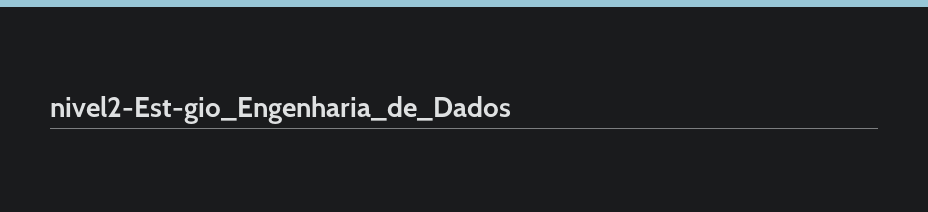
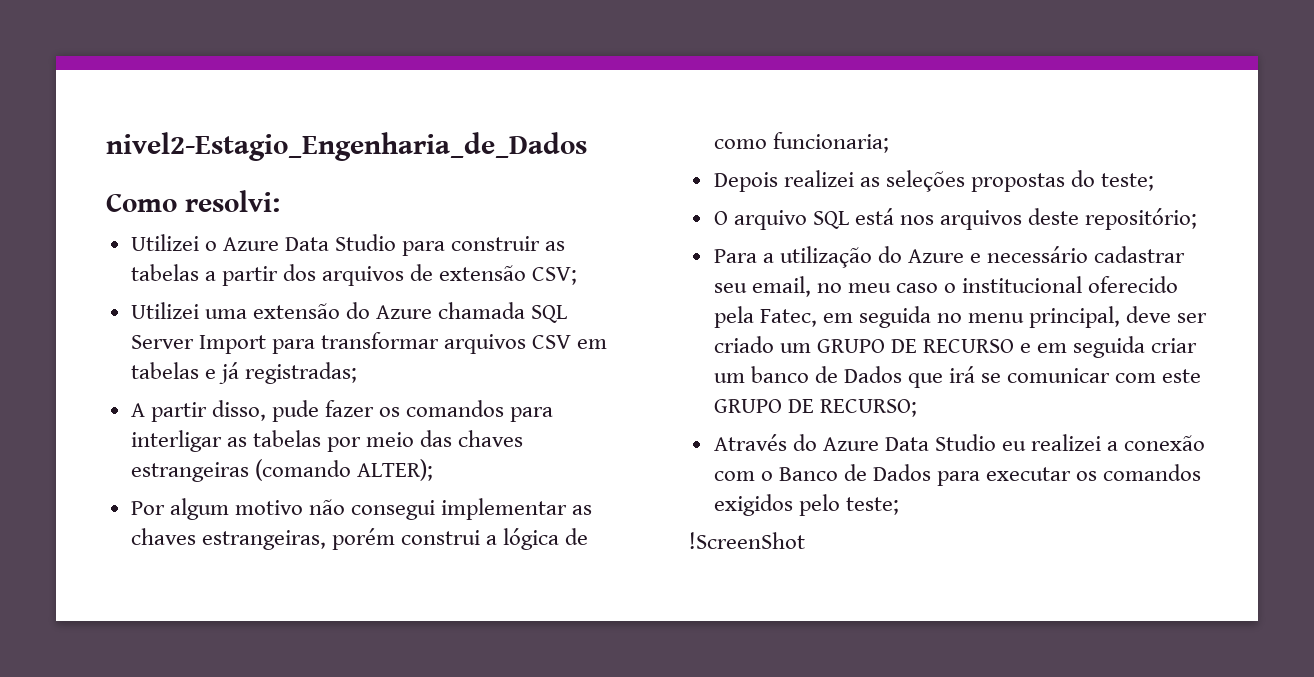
[50,96,511,124] nivel2-Est-gio_Engenharia_de_Dados -> [106,132,587,161] [106,190,280,212] [130,234,566,256] [130,264,578,286] [130,302,568,323] [130,332,608,354] [130,362,357,384] [130,400,554,422] [130,430,524,452] [130,459,433,482] [130,498,593,520] [130,528,589,550] [713,132,889,153] [713,170,1155,192] [713,208,1198,230] [713,246,1186,268] [713,276,1179,297] [713,306,1208,328] [713,336,1198,358] [713,366,1202,388] [713,399,917,417] [713,434,1206,451] [713,464,1202,486] [713,494,899,516] [689,532,805,549] nivel2-Estagio_Engenharia_de_Dados // Como resolvi: // Utilizei o Azure Data Studio para construir as tabelas a partir dos arquivos de extensão CSV; // Utilizei uma extensão do Azure chamada SQL Server Import para transformar arquivos CSV em tabelas e já registradas; // A partir disso, pude fazer os comandos para interligar as tabelas por meio das chaves estrangeiras (comando ALTER); // Por algum motivo não consegui implementar as chaves estrangeiras, porém construi a lógica de como funcionaria; // Depois realizei as seleções propostas do teste; // O arquivo SQL está nos arquivos deste repositório; // Para a utilização do Azure e necessário cadastrar seu email, no meu caso o institucional oferecido pela Fatec, em seguida no menu principal, deve ser criado um GRUPO DE RECURSO e em seguida criar um banco de Dados que irá se comunicar com este GRUPO DE RECURSO; // Através do Azure Data Studio eu realizei a conexão com o Banco de Dados para executar os comandos exigidos pelo teste; // !ScreenShot

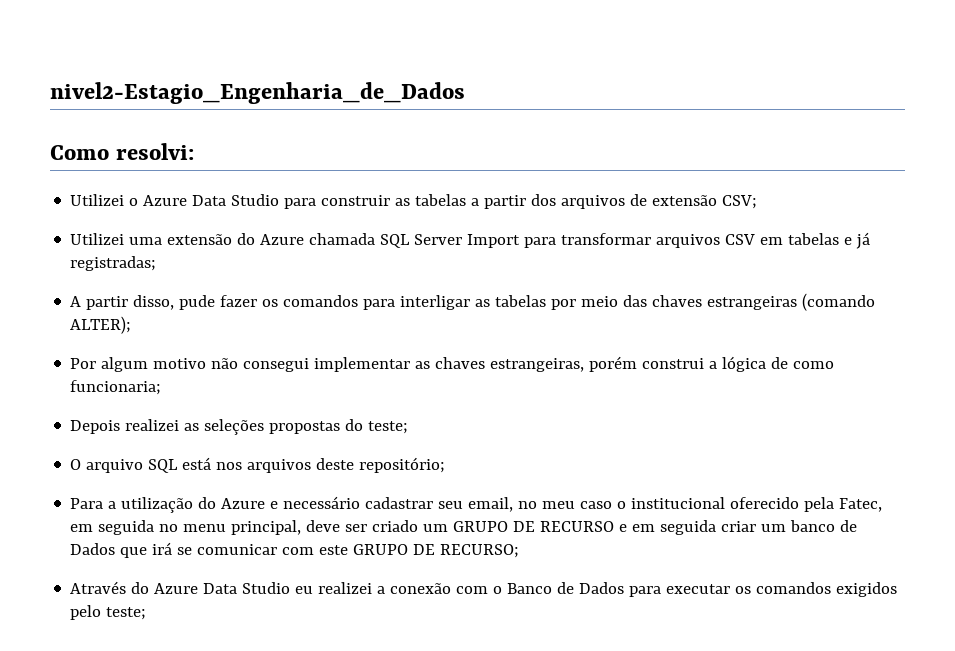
[689,532,805,549] // !ScreenShot -> (147, 613) none

